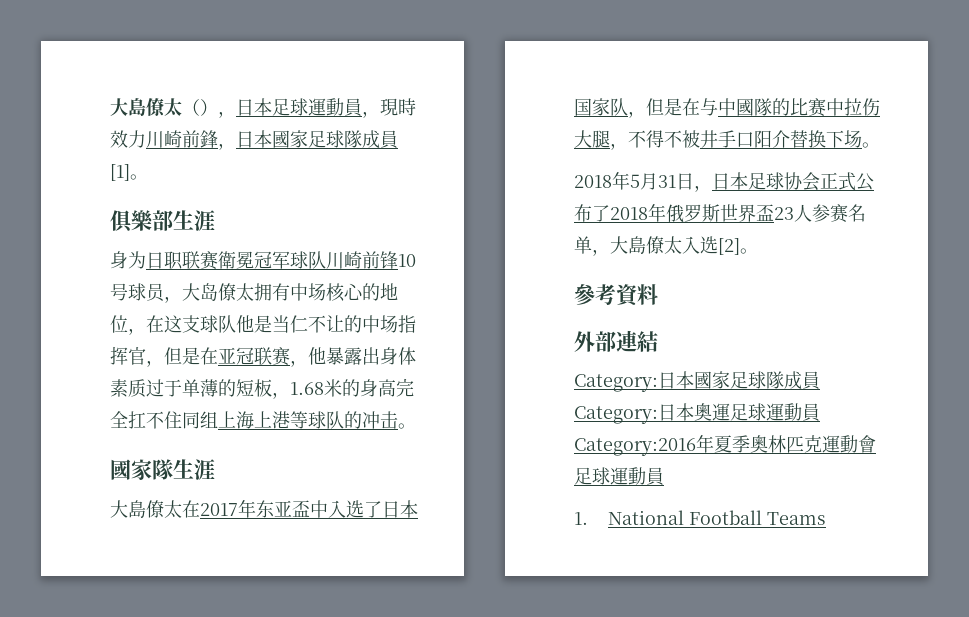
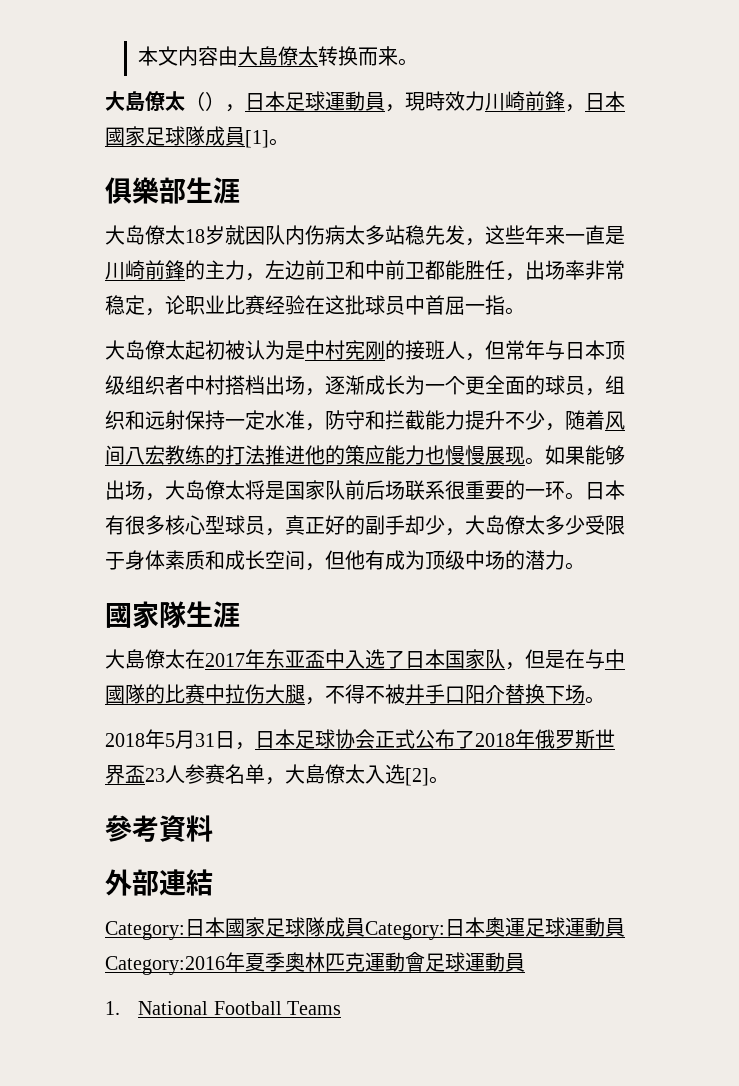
(110, 107) none -> [138,46,419,66] 本文内容由大島僚太转换而来。 //
[110,251,416,270] [110,283,398,303] [110,315,416,335] [110,346,416,367] [110,378,414,399] [110,411,398,429] 身为日职联赛衛冕冠军球队川崎前锋10号球员，大岛僚太拥有中场核心的地位，在这支球队他是当仁不让的中场指挥官，但是在亚冠联赛，他暴露出身体素质过于单薄的短板，1.68米的身高完全扛不住同组上海上港等球队的冲击 -> [105,225,625,246] [105,260,625,281] [105,295,525,316] [105,340,625,361] [105,375,625,396] [105,410,625,431] [105,445,625,465] [105,480,625,501] [105,515,625,536] [105,550,565,571] 大岛僚太18岁就因队内伤病太多站稳先发，这些年来一直是川崎前鋒的主力，左边前卫和中前卫都能胜任，出场率非常稳定，论职业比赛经验在这批球员中首屈一指。 // 大岛僚太起初被认为是中村宪刚的接班人，但常年与日本顶级组织者中村搭档出场，逐渐成长为一个更全面的球员，组织和远射保持一定水准，防守和拦截能力提升不少，随着风间八宏教练的打法推进他的策应能力也慢慢展现。如果能够出场，大岛僚太将是国家队前后场联系很重要的一环。日本有很多核心型球员，真正好的副手却少，大岛僚太多少受限于身体素质和成长空间，但他有成为顶级中场的潜力

